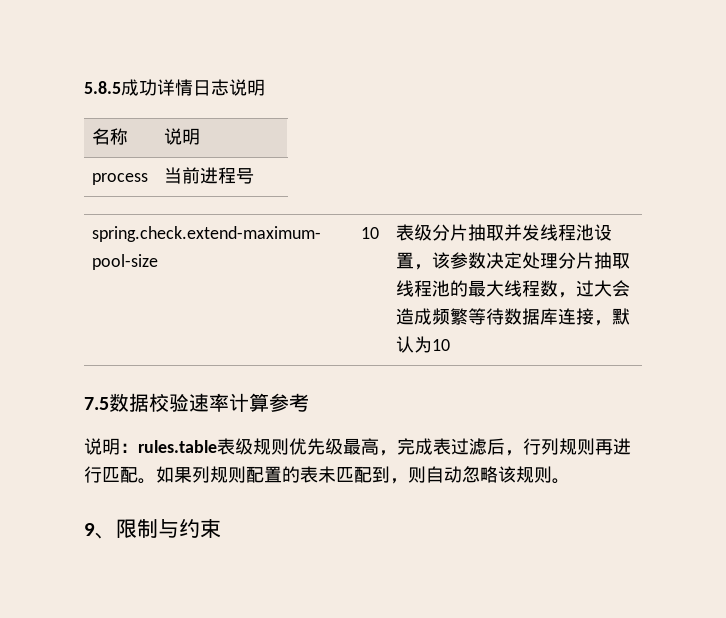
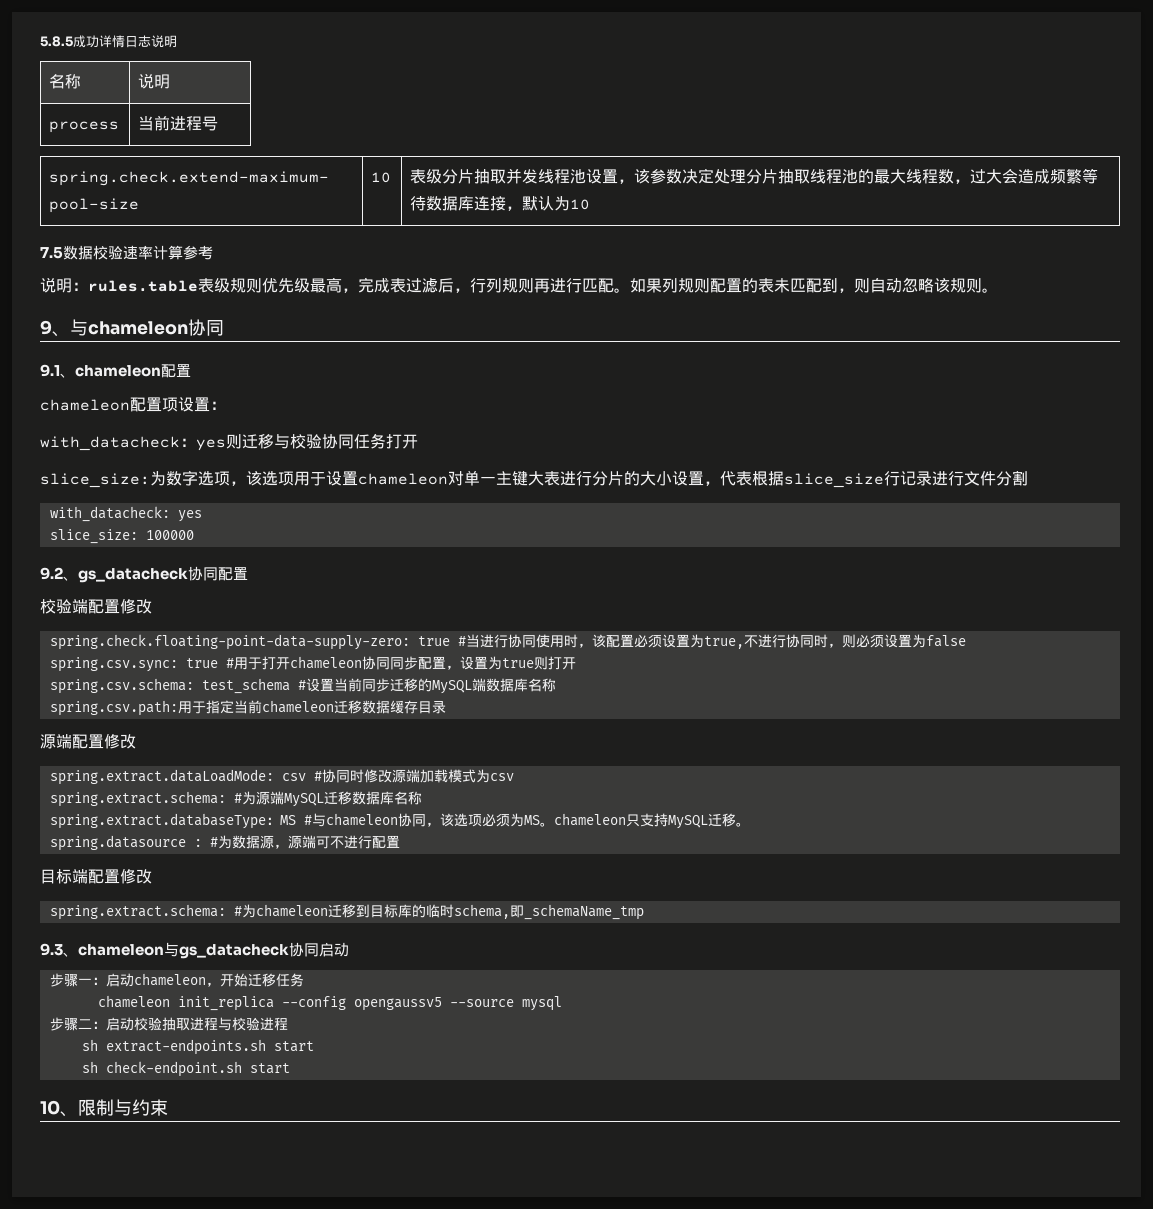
(116, 535) none -> [70,319,224,336] [40,364,191,378] [40,397,226,412] [40,433,418,451] [40,470,1028,488] [49,506,202,522] [49,529,194,544] [40,566,248,583] [40,598,152,614] [49,634,966,650] [49,656,576,672] [49,678,556,694] [49,700,446,716] [40,733,136,749] [49,769,514,785] [49,791,422,807] [49,813,750,829] [49,835,400,851] [40,868,152,884] [49,904,644,920] [40,942,349,959] [49,973,304,987] [97,995,562,1011] [49,1017,288,1031] [81,1039,314,1055] [81,1061,290,1077] [40,1100,78,1117] 与chameleon协同 // 9.1、chameleon配置 // chameleon配置项设置： // with_datacheck：yes则迁移与校验协同任务打开 // slice_size:为数字选项，该选项用于设置chameleon对单一主键大表进行分片的大小设置，代表根据slice_size行记录进行文件分割 // with_datacheck: yes // slice_size: 100000 // 9.2、gs_datacheck协同配置 // 校验端配置修改 // spring.check.floating-point-data-supply-zero: true #当进行协同使用时，该配置必须设置为true,不进行协同时，则必须设置为false // spring.csv.sync: true #用于打开chameleon协同同步配置，设置为true则打开 // spring.csv.schema: test_schema #设置当前同步迁移的MySQL端数据库名称 // spring.csv.path:用于指定当前chameleon迁移数据缓存目录 // 源端配置修改 // spring.extract.dataLoadMode: csv #协同时修改源端加载模式为csv // spring.extract.schema: #为源端MySQL迁移数据库名称 // spring.extract.databaseType：MS #与chameleon协同，该选项必须为MS。chameleon只支持MySQL迁移。 // spring.datasource : #为数据源，源端可不进行配置 // 目标端配置修改 // spring.extract.schema: #为chameleon迁移到目标库的临时schema,即_schemaName_tmp // 9.3、chameleon与gs_datacheck协同启动 // 步骤一：启动chameleon，开始迁移任务 // chameleon init_replica --config opengaussv5 --source mysql // 步骤二：启动校验抽取进程与校验进程 // sh extract-endpoints.sh start // sh check-endpoint.sh start // 10、

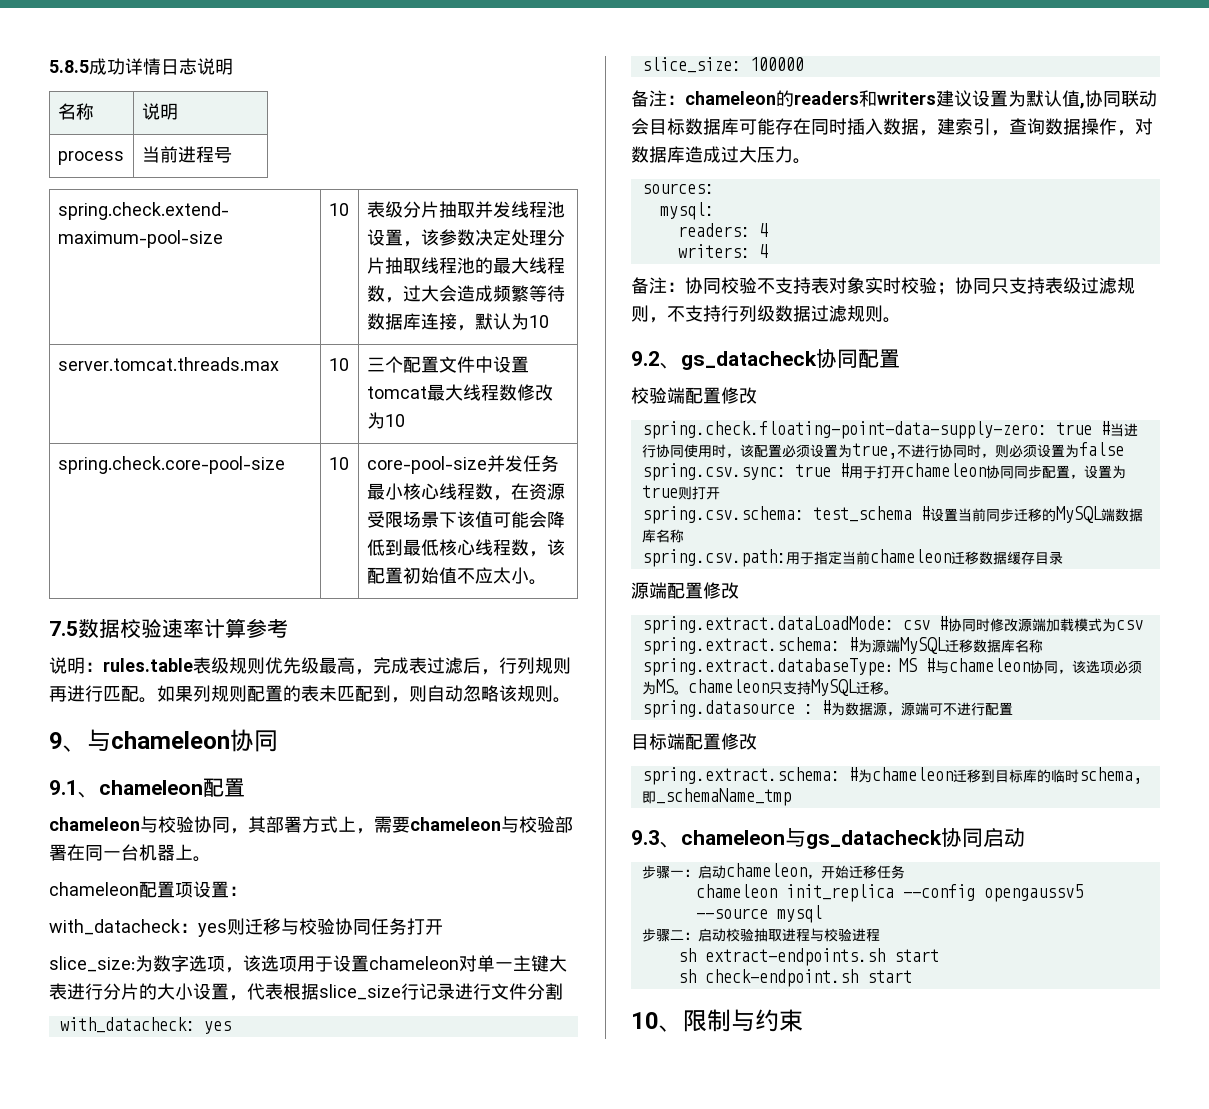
(591, 204) none -> [57,357,279,371] [328,358,349,371] [366,356,529,373] [366,384,553,401] [366,412,405,429] [57,456,285,474] [328,457,349,470] [366,455,559,474] [366,483,565,501] [366,511,565,528] [366,539,565,557] [366,567,547,585] // server.tomcat.threads.max | 10 | 三个配置文件中设置tomcat最大线程数修改为10 // spring.check.core-pool-size | 10 | core-pool-size并发任务最小核心线程数，在资源受限场景下该值可能会降低到最低核心线程数，该配置初始值不应太小。
(191, 370) none -> [49,816,573,834] [49,844,211,862] // chameleon与校验协同，其部署方式上，需要chameleon与校验部署在同一台机器上。
(194, 535) none -> [631,90,1157,109] [631,118,1153,136] [631,146,811,164] [641,183,714,194] [659,202,714,220] [677,223,768,237] [677,244,768,258] [631,277,1135,295] [631,305,901,323] // 备注：chameleon的readers和writers建议设置为默认值,协同联动会目标数据库可能存在同时插入数据，建索引，查询数据操作，对数据库造成过大压力。 // sources: // mysql: // readers: 4 // writers: 4 // 备注：协同校验不支持表对象实时校验；协同只支持表级过滤规则，不支持行列级数据过滤规则。

